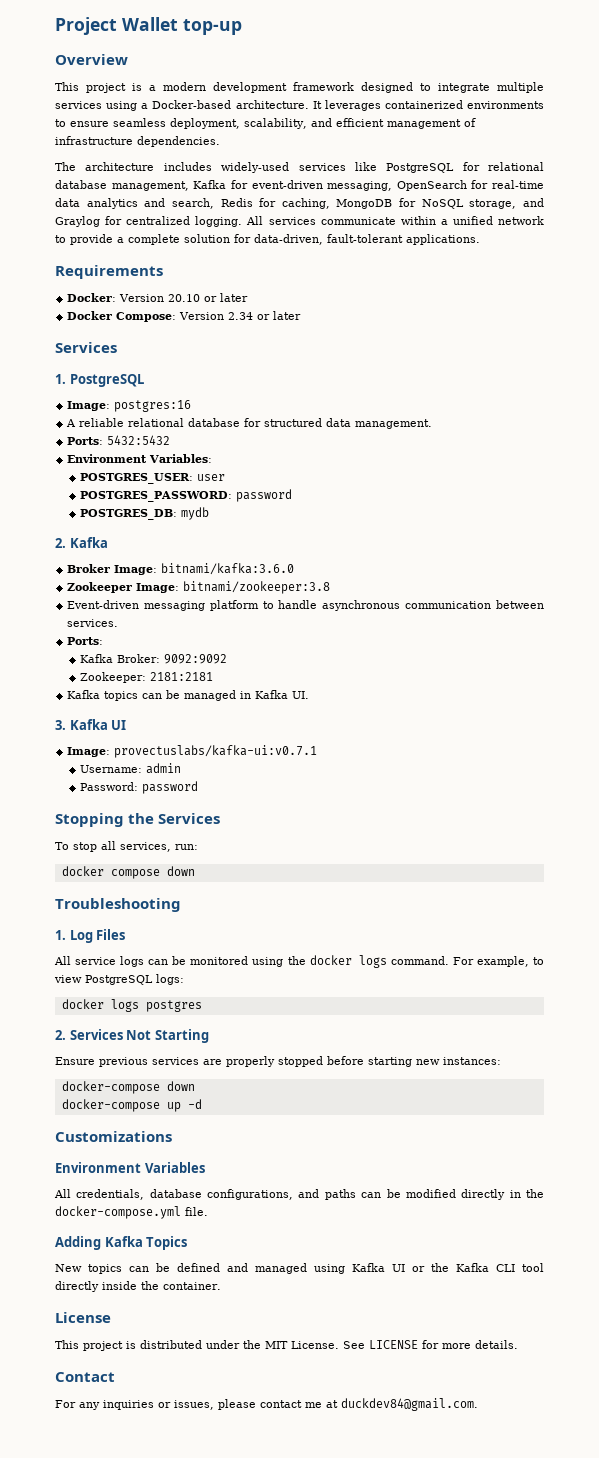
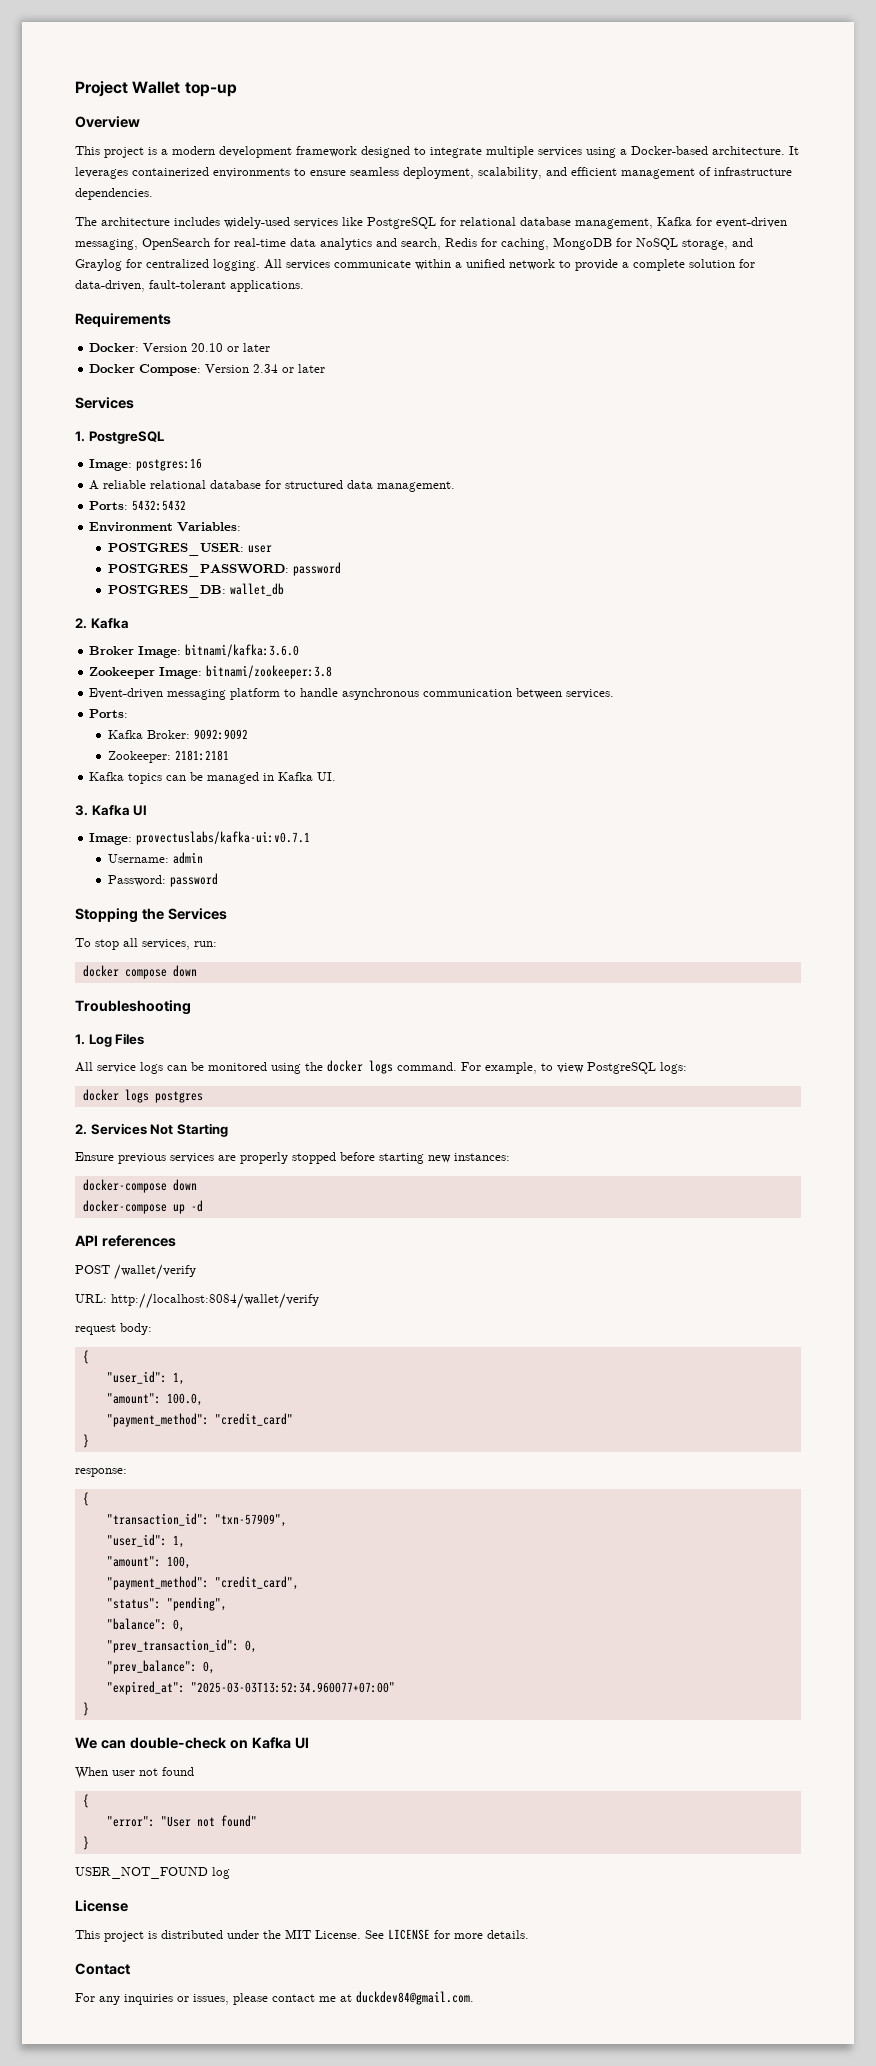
[181,507,210,520] mydb -> [229,583,284,596] wallet_db
[55,1131,172,1142] [55,1162,205,1173] [54,1189,545,1200] [55,1206,208,1219] [55,1236,188,1250] [55,1263,544,1274] [55,1281,221,1292] Customizations // Environment Variables // All credentials, database configurations, and paths can be modified directly in the docker-compose.yml file. // Adding Kafka Topics // New topics can be defined and managed using Kafka UI or the Kafka CLI tool directly inside the container. -> [75,1235,176,1247] [75,1264,196,1280] [75,1293,319,1309] [75,1323,152,1335] [82,1350,89,1364] [106,1371,185,1385] [106,1393,203,1406] [106,1413,293,1427] [82,1434,89,1448] [75,1468,127,1477] [82,1492,89,1506] [106,1513,287,1527] [106,1534,185,1548] [106,1556,191,1569] [106,1576,299,1590] [106,1597,227,1611] [106,1618,185,1632] [106,1639,257,1653] [106,1660,215,1674] [106,1681,395,1695] [82,1702,89,1716] [75,1737,309,1749] [75,1767,194,1779] [82,1794,89,1808] [106,1815,257,1827] [82,1836,89,1850] [75,1867,230,1879] API references // POST /wallet/verify // URL: http://localhost:8084/wallet/verify // request body: // { // "user_id": 1, // "amount": 100.0, // "payment_method": "credit_card" // } // response: // { // "transaction_id": "txn-57909", // "user_id": 1, // "amount": 100, // "payment_method": "credit_card", // "status": "pending", // "balance": 0, // "prev_transaction_id": 0, // "prev_balance": 0, // "expired_at": "2025-03-03T13:52:34.960077+07:00" // } // We can double-check on Kafka UI // When user not found // { // "error": "User not found" // } // USER_NOT_FOUND log

